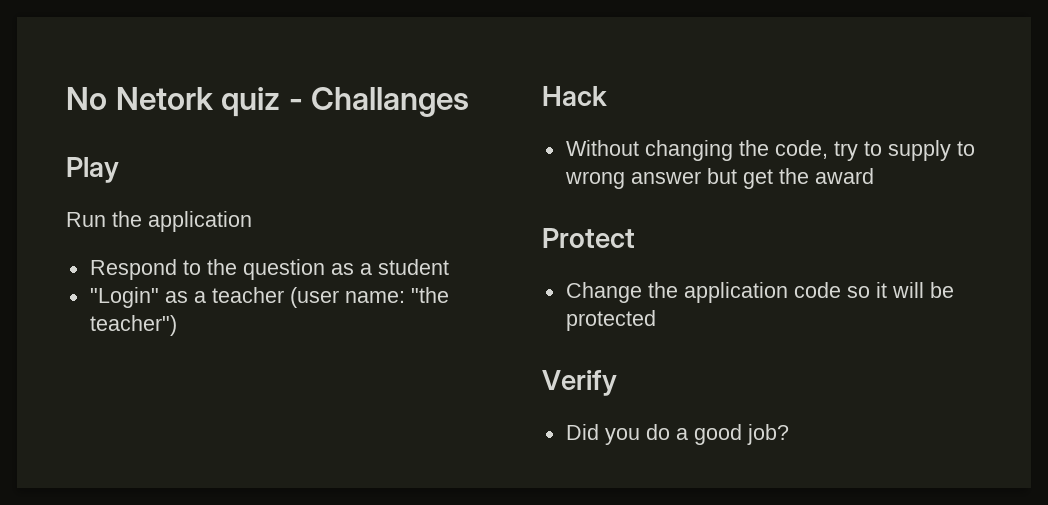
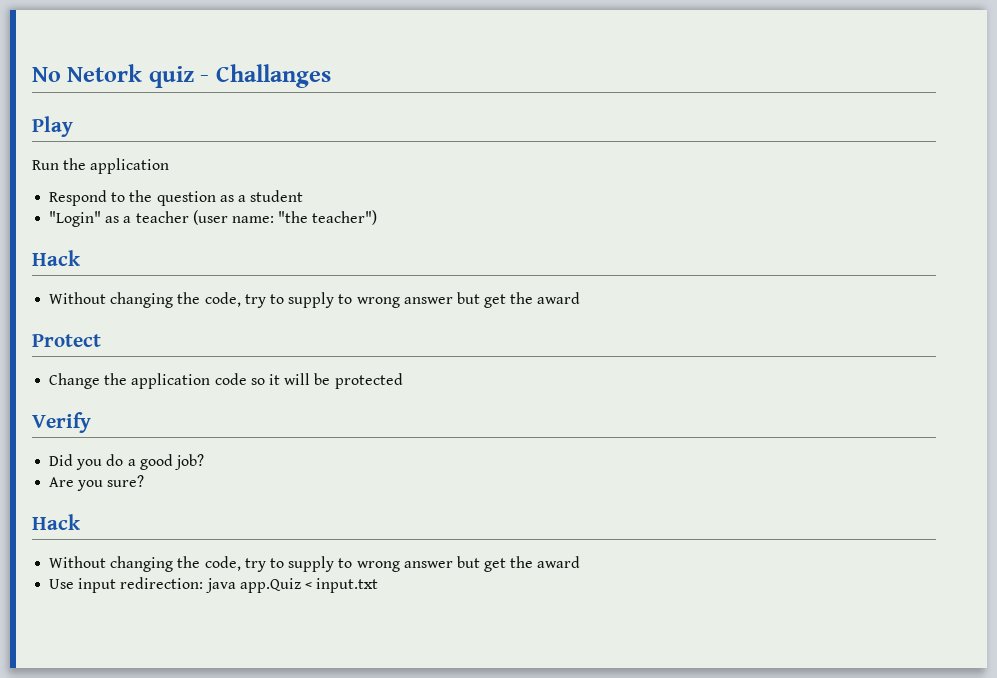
(789, 434) none -> [49,475,145,491] [32,514,81,530] [49,556,581,572] [49,577,379,593] // Are you sure? // Hack // Without changing the code, try to supply to wrong answer but get the award // Use input redirection: java app.Quiz < input.txt

